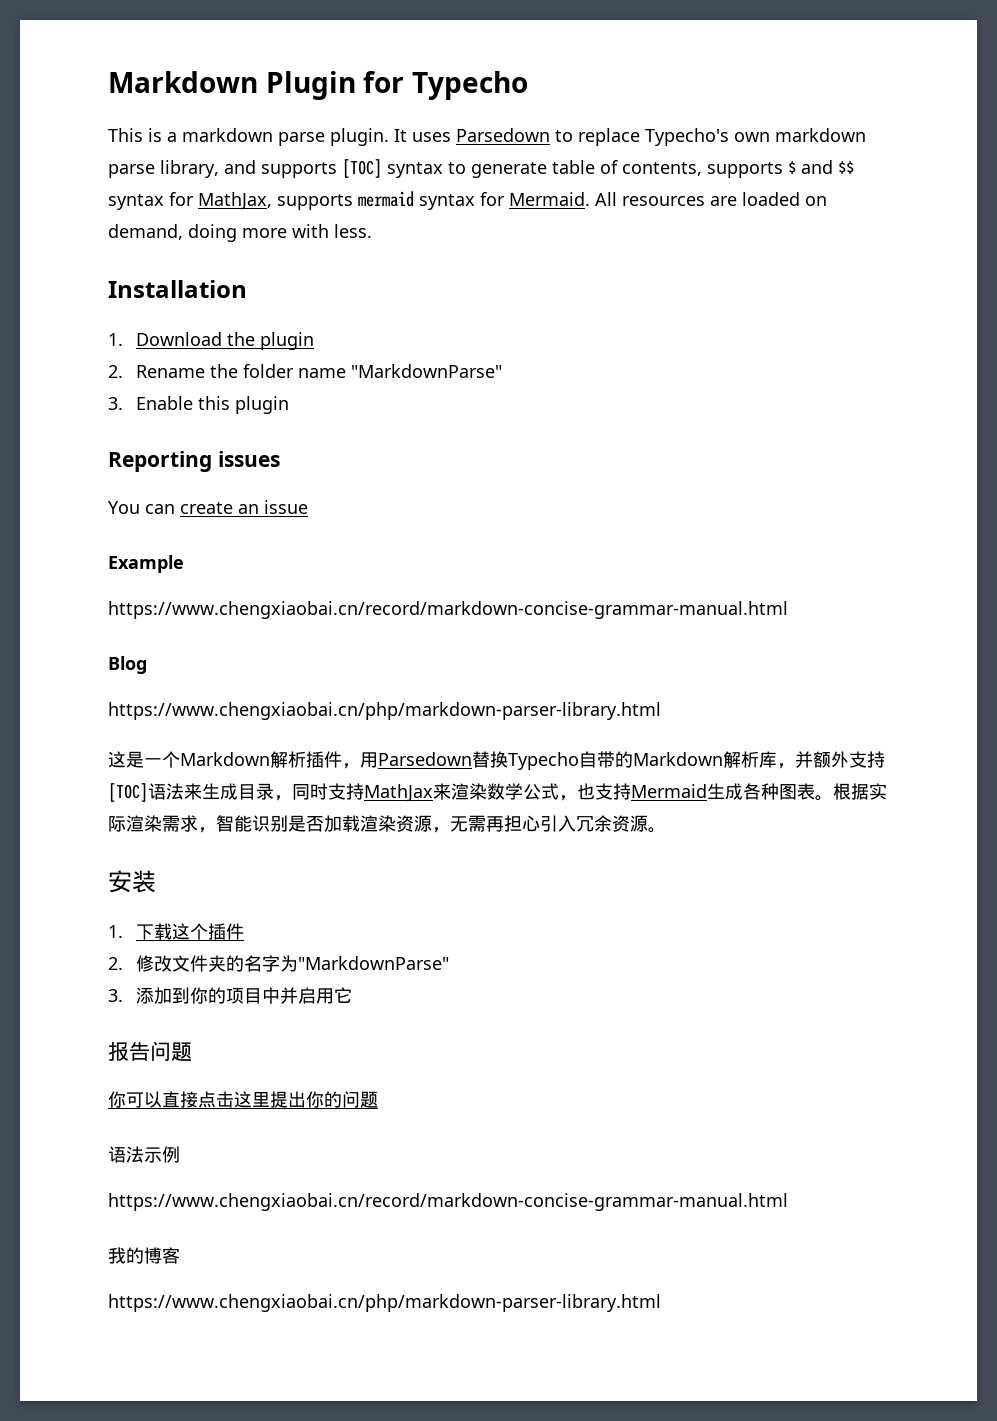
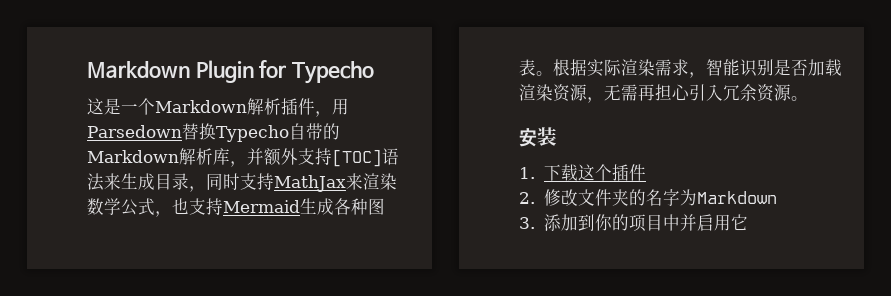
[108,128,866,146] [108,159,854,178] [108,191,827,210] [108,224,372,242] [108,280,247,298] [108,332,314,350] [108,364,502,378] [108,396,289,414] [108,451,280,472] [108,500,308,514] [108,555,184,573] [108,601,788,619] [108,656,147,674] [108,702,661,720] // This is a markdown parse plugin. It uses Parsedown to replace Typecho's own markdown parse library, and supports [TOC] syntax to generate table of contents, supports $ and $$ syntax for MathJax, supports mermaid syntax for Mermaid. All resources are loaded on demand, doing more with less. // Installation // 1. Download the plugin // 2. Rename the folder name "MarkdownParse" // 3. Enable this plugin // Reporting issues // You can create an issue // Example // https://www.chengxiaobai.cn/record/markdown-concise-grammar-manual.html // Blog // https://www.chengxiaobai.cn/php/markdown-parser-library.html -> (375, 72) none
[297,956,449,970] "MarkdownParse" -> [697,191,778,204] Markdown
[108,1041,192,1062] [108,1091,378,1108] [108,1146,180,1163] [108,1193,788,1211] [108,1247,180,1264] [108,1294,661,1312] // 报告问题 // 你可以直接点击这里提出你的问题 // 语法示例 // https://www.chengxiaobai.cn/record/markdown-concise-grammar-manual.html // 我的博客 // https://www.chengxiaobai.cn/php/markdown-parser-library.html -> (749, 222) none

